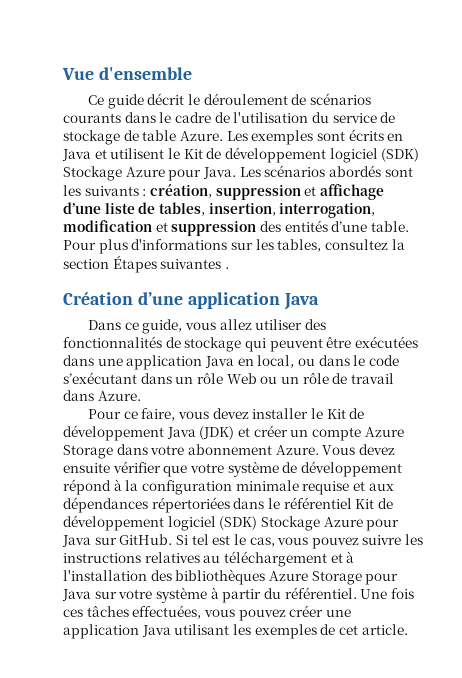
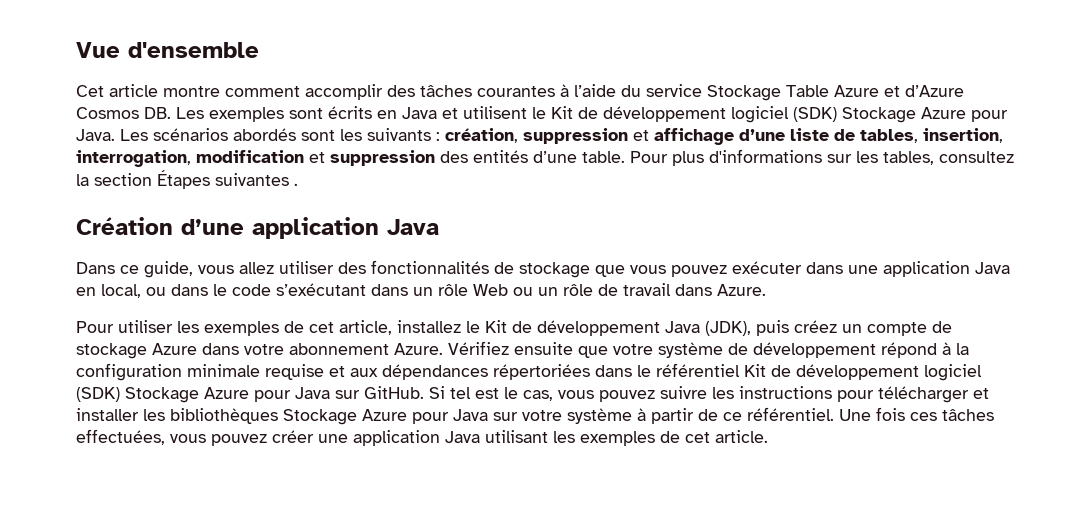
[88,93,371,109] [63,112,396,123] [63,130,223,145] Ce guide décrit le déroulement de scénarios courants dans le cadre de l'utilisation du service de stockage de table Azure. -> [76,84,964,101] [76,107,171,119] Cet article montre comment accomplir des tâches courantes à l’aide du service Stockage Table Azure et d’Azure Cosmos DB.
[244,336,418,352] qui peuvent être exécutées -> [595,261,802,277] que vous pouvez exécuter
[123,408,309,421] ce faire, vous devez installer -> [118,320,461,336] utiliser les exemples de cet article, installez
[199,425,404,441] [63,444,395,459] [63,461,161,473] (JDK) et créer un compte Azure Storage dans votre abonnement Azure. Vous devez ensuite vérifier -> [705,320,952,336] [76,341,573,359] (JDK), puis créez un compte de stockage Azure dans votre abonnement Azure. Vérifiez ensuite
[144,551,355,567] [63,569,362,585] relatives au téléchargement et à l'installation des bibliothèques Azure Storage -> [837,386,989,403] [76,408,407,425] pour télécharger et installer les bibliothèques Stockage Azure
[263,588,281,599] du -> [698,409,742,421] de ce

